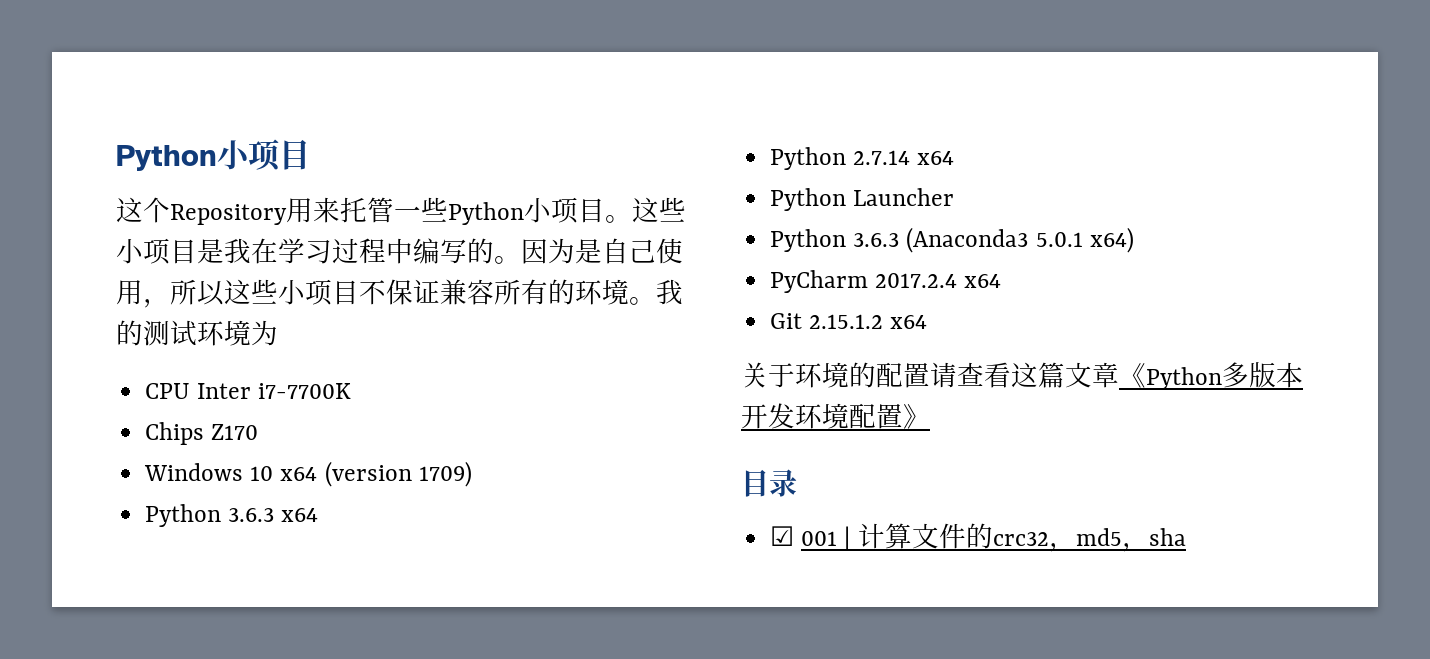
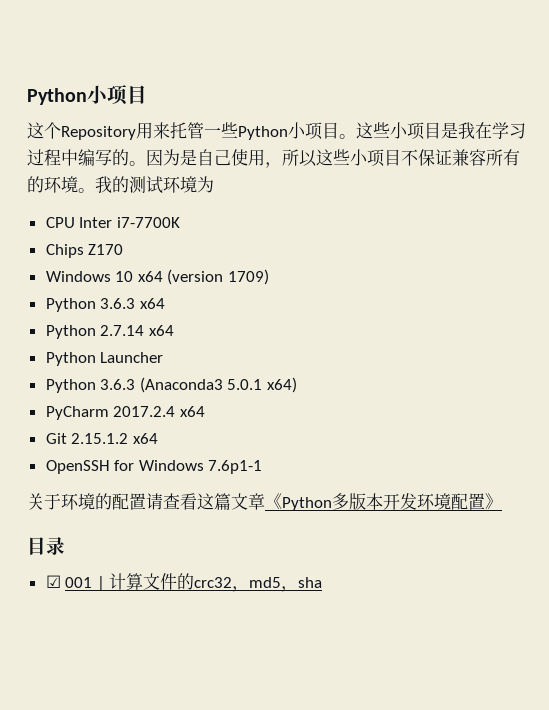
(928, 322) none -> [45,460,263,474] // OpenSSH for Windows 7.6p1-1

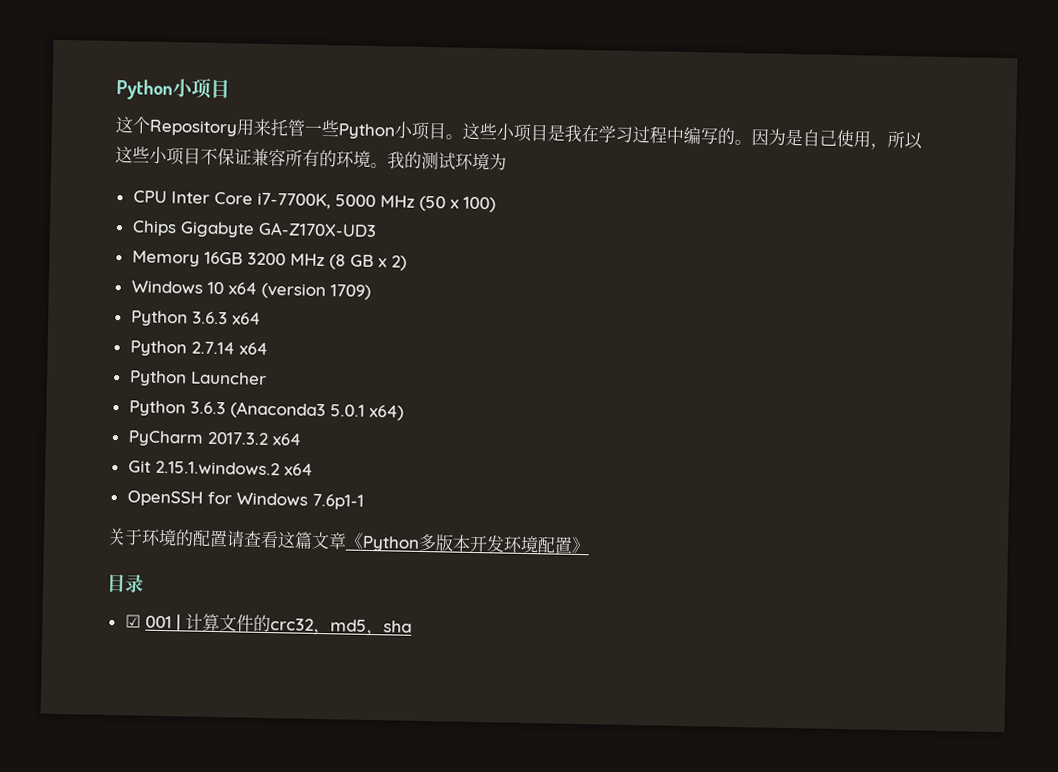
[116,217,180,228] [45,244,124,258] i7-7700K // Chips Z170 -> [213,191,496,213] [131,220,377,238] [131,250,407,271] Core i7-7700K, 5000 MHz (50 x 100) // Chips Gigabyte GA-Z170X-UD3 // Memory 16GB 3200 MHz (8 GB x 2)
[113,406,176,417] 2017.2.4 -> [206,431,269,445] 2017.3.2
[71,433,129,444] 2.15.1.2 -> [154,460,280,476] 2.15.1.windows.2

